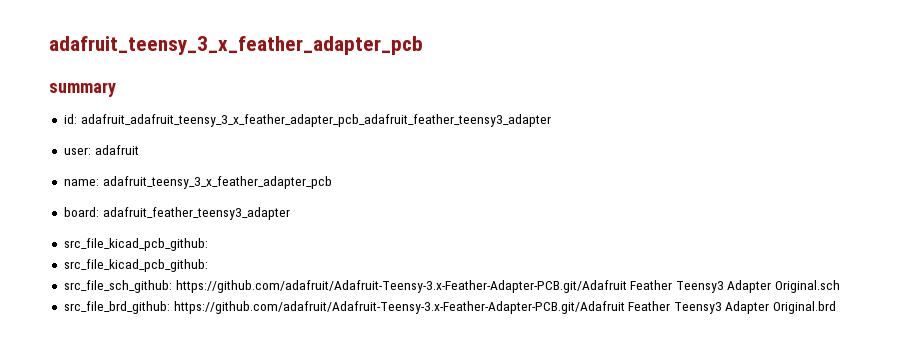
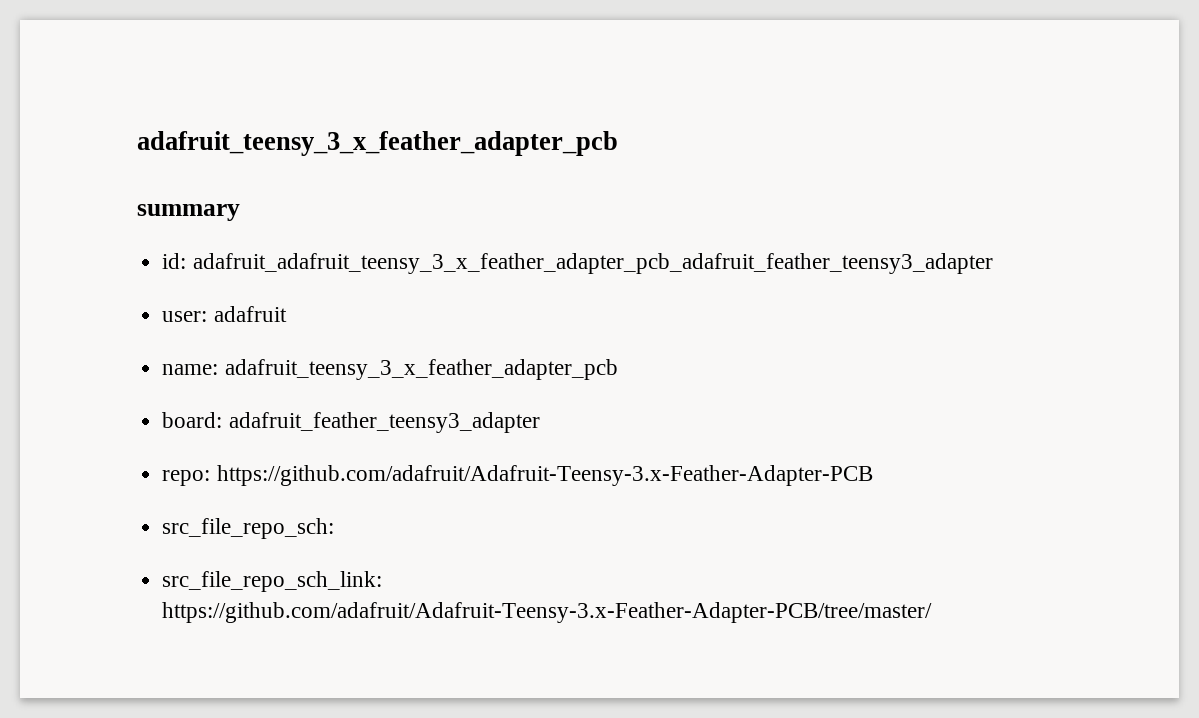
[63,238,208,251] [63,259,208,272] [63,280,841,293] [63,301,837,314] src_file_kicad_pcb_github: // src_file_kicad_pcb_github: // src_file_sch_github: https://github.com/adafruit/Adafruit-Teensy-3.x-Feather-Adapter-PCB.git/Adafruit Feather Teensy3 Adapter Original.sch // src_file_brd_github: https://github.com/adafruit/Adafruit-Teensy-3.x-Feather-Adapter-PCB.git/Adafruit Feather Teensy3 Adapter Original.brd -> [162,465,873,486] [162,518,335,539] [162,571,383,592] [162,602,933,623] repo: https://github.com/adafruit/Adafruit-Teensy-3.x-Feather-Adapter-PCB // src_file_repo_sch: // src_file_repo_sch_link: https://github.com/adafruit/Adafruit-Teensy-3.x-Feather-Adapter-PCB/tree/master/

